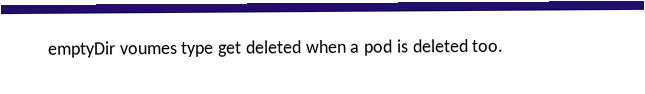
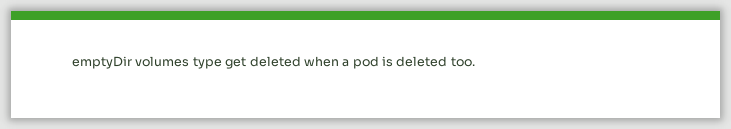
[118,44,178,55] voumes -> [135,56,190,67] volumes

